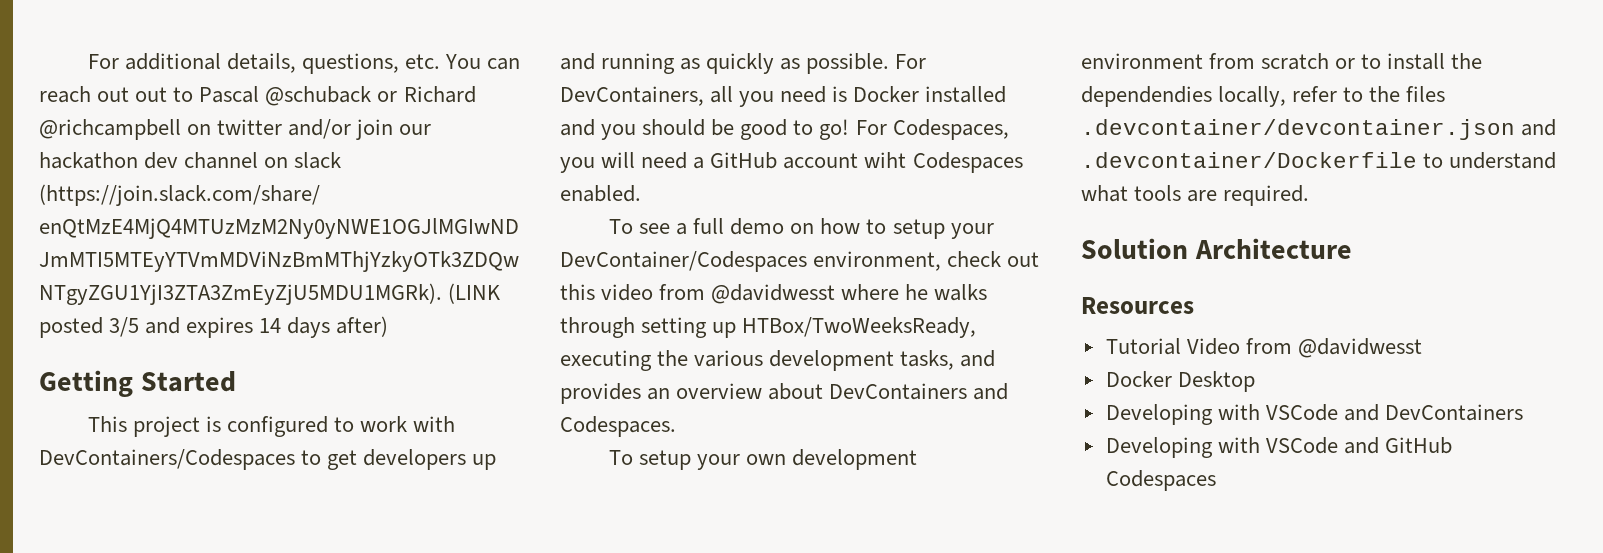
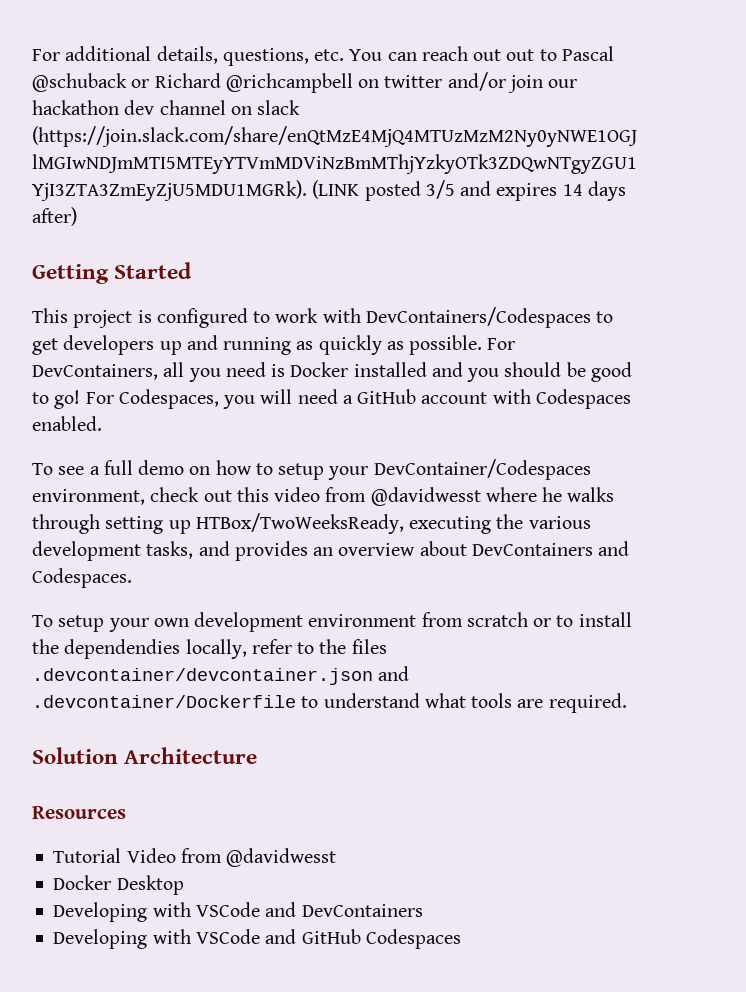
[864,152,907,168] wiht -> [492,389,531,404] with

